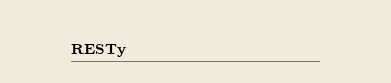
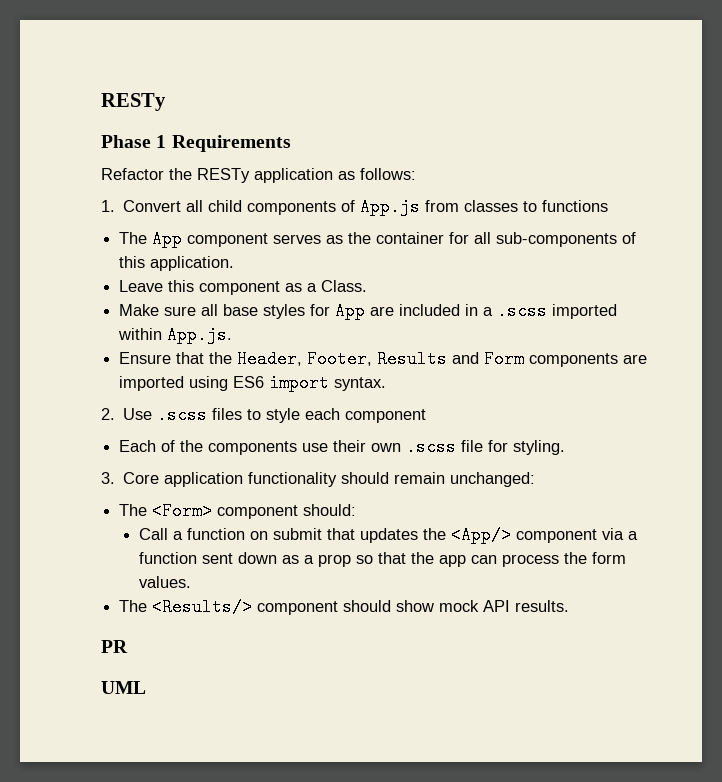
[71,44,126,57] RESTy -> [101,93,166,111] [101,135,291,152] [101,168,416,183] [101,198,609,216] [119,230,637,248] [119,256,235,271] [119,280,368,295] [119,302,618,320] [118,326,233,344] [119,350,648,368] [119,374,387,392] [101,406,427,424] [119,438,566,456] [101,472,536,487] [119,502,357,520] [139,526,639,544] [139,552,627,567] [139,576,192,588] [119,598,570,616] [101,640,128,653] [101,681,146,694] RESTy // Phase 1 Requirements // Refactor the RESTy application as follows: // 1. Convert all child components of App.js from classes to functions // The App component serves as the container for all sub-components of this application. // Leave this component as a Class. // Make sure all base styles for App are included in a .scss imported within App.js. // Ensure that the Header, Footer, Results and Form components are imported using ES6 import syntax. // 2. Use .scss files to style each component // Each of the components use their own .scss file for styling. // 3. Core application functionality should remain unchanged: // The <Form> component should: // Call a function on submit that updates the <App/> component via a function sent down as a prop so that the app can process the form values. // The <Results/> component should show mock API results. // PR // UML

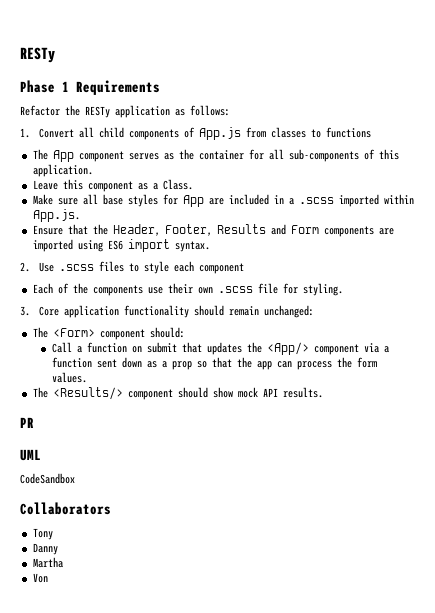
(146, 687) none -> [20,473,75,484] [20,502,111,515] [32,528,53,540] [32,543,58,555] [32,557,63,568] [32,573,48,583] // CodeSandbox // Collaborators // Tony // Danny // Martha // Von

